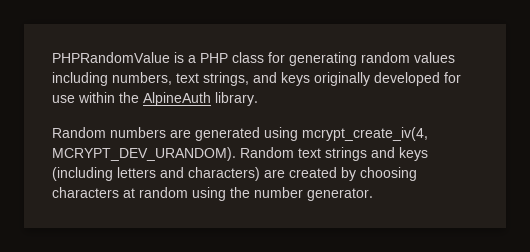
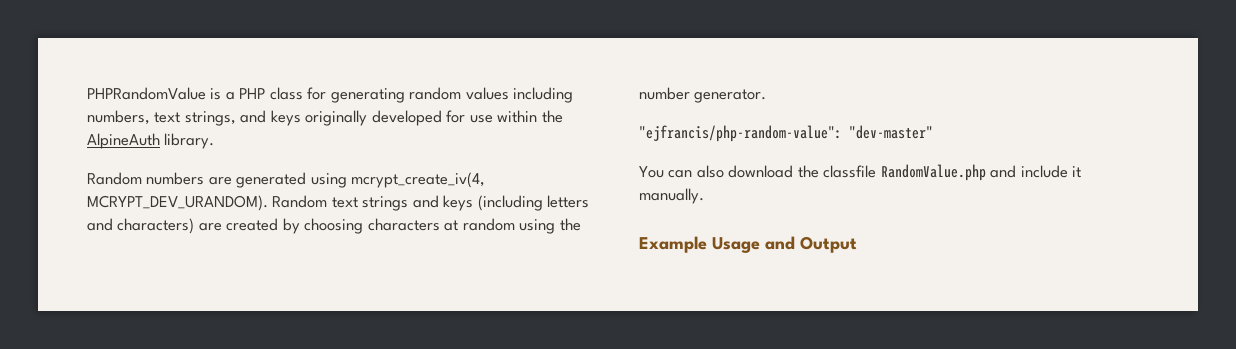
(373, 194) none -> [639,125,933,142] [639,164,1082,181] [639,188,704,204] [639,236,857,253] // "ejfrancis/php-random-value": "dev-master" // You can also download the classfile RandomValue.php and include it manually. // Example Usage and Output

